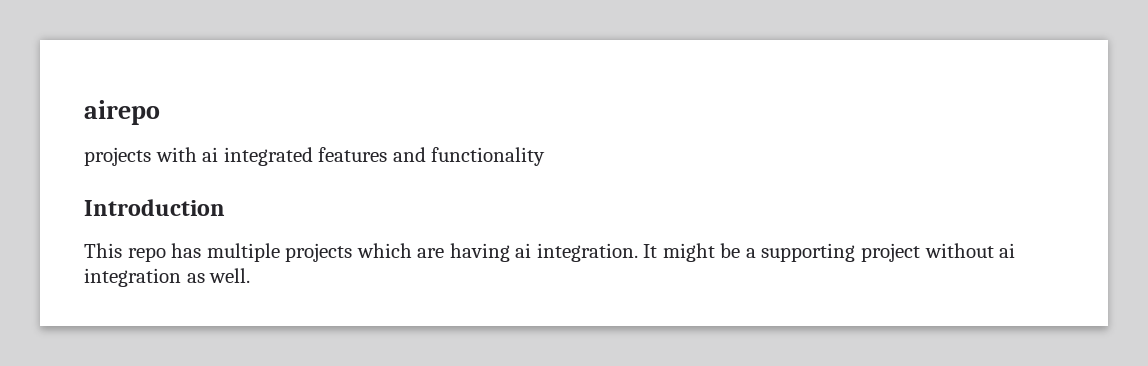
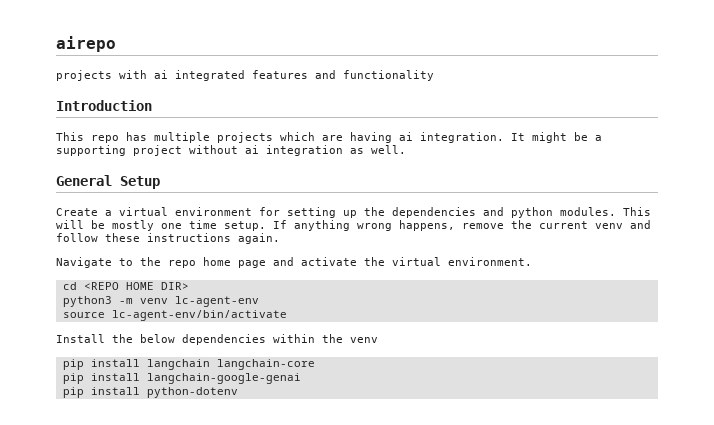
(251, 275) none -> [56,175,160,189] [56,207,651,218] [56,220,651,231] [56,233,280,244] [56,257,532,268] [62,282,189,290] [62,296,259,307] [62,310,287,321] [56,334,378,345] [62,359,315,370] [62,373,301,384] [62,387,238,398] // General Setup // Create a virtual environment for setting up the dependencies and python modules. This will be mostly one time setup. If anything wrong happens, remove the current venv and follow these instructions again. // Navigate to the repo home page and activate the virtual environment. // cd <REPO HOME DIR> // python3 -m venv lc-agent-env // source lc-agent-env/bin/activate // Install the below dependencies within the venv // pip install langchain langchain-core // pip install langchain-google-genai // pip install python-dotenv

